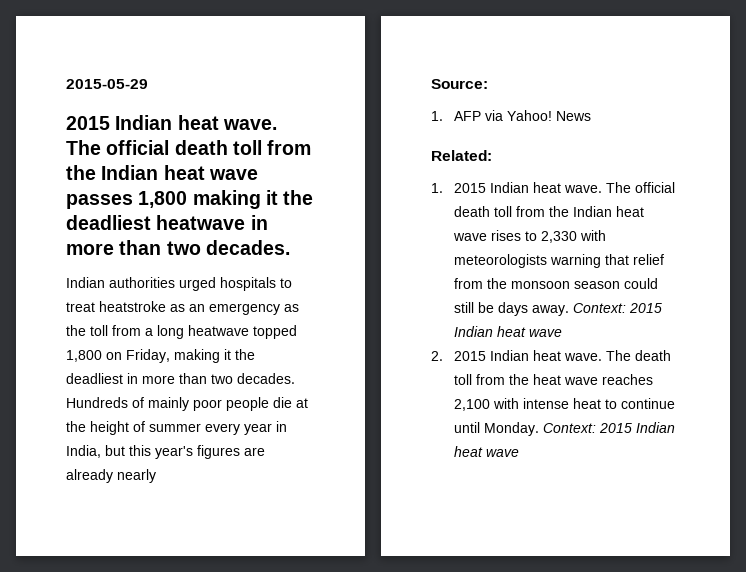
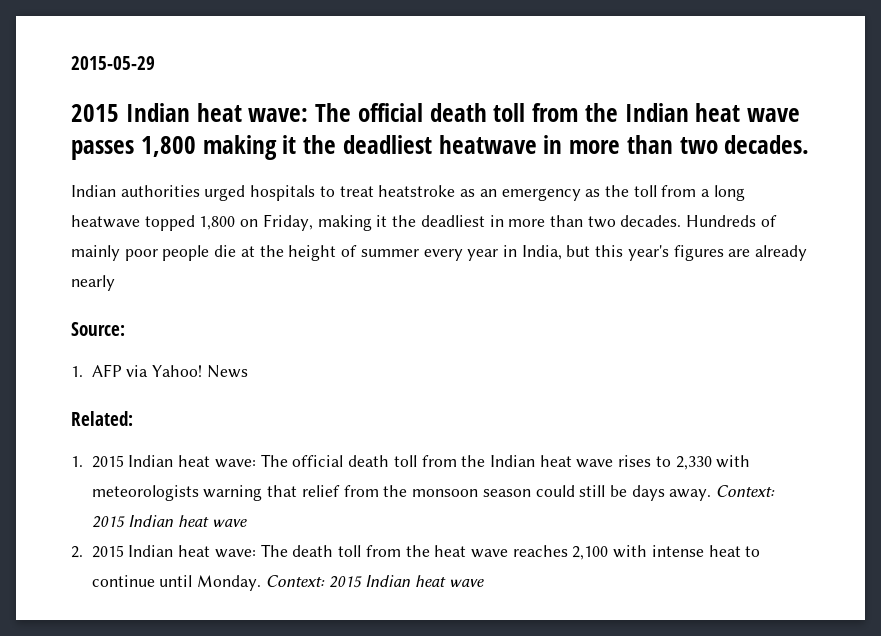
[222,119,277,130] wave. -> [248,108,309,122] wave:
[563,185,602,193] wave. -> [214,459,256,468] wave:
[563,353,602,361] wave. -> [214,549,256,558] wave:

